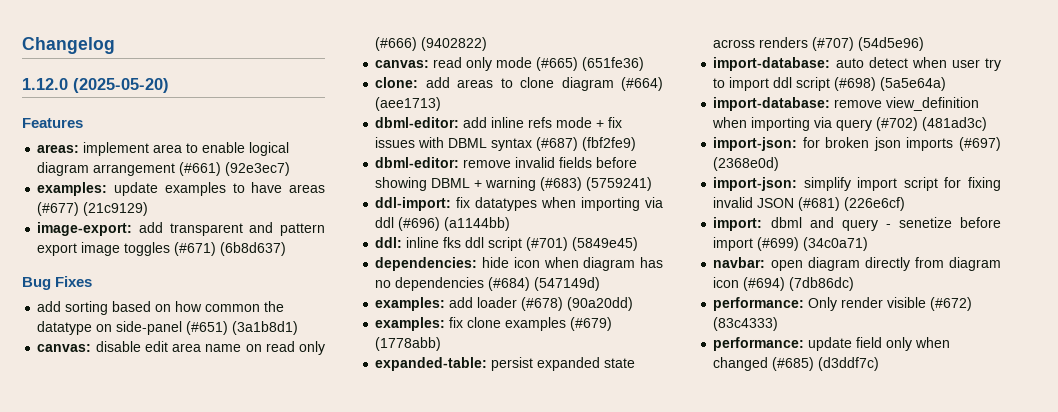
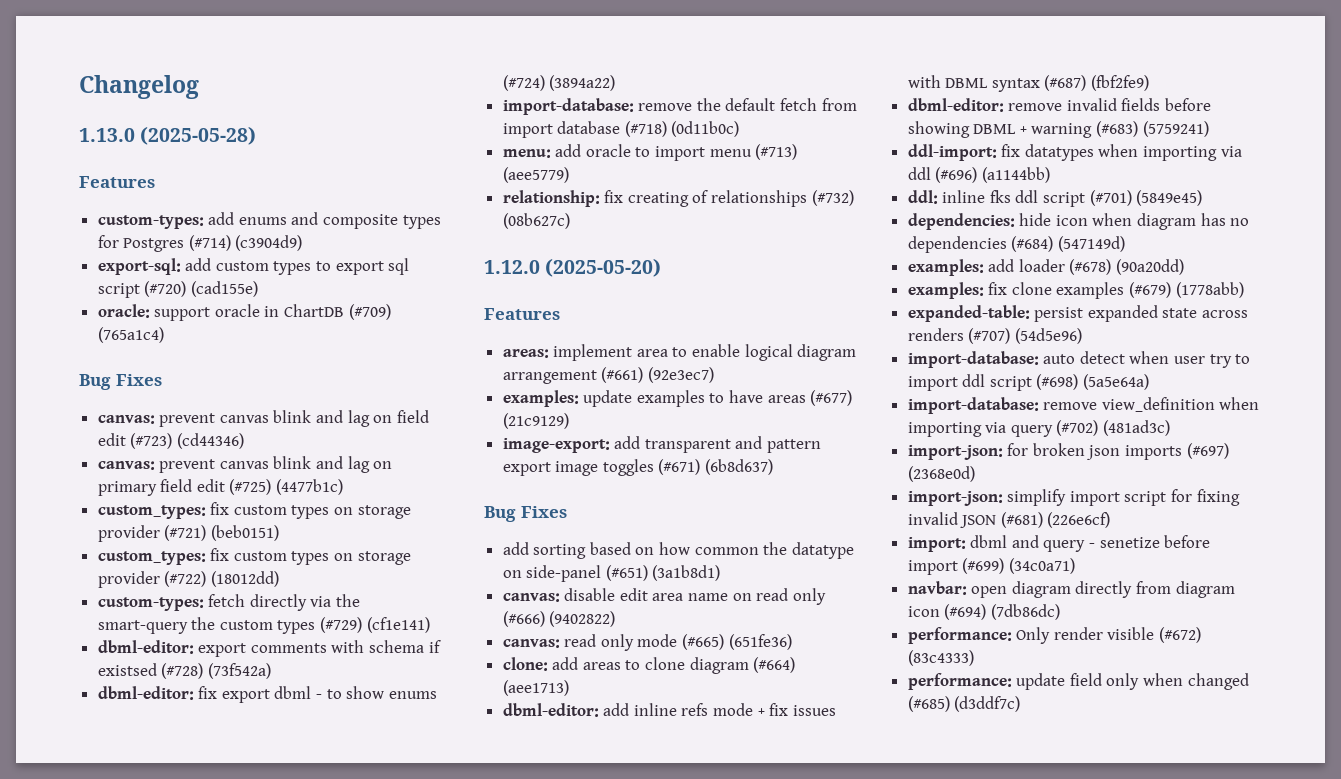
(115, 45) none -> [79,126,257,145] [79,176,155,188] [97,212,441,229] [97,235,303,252] [97,258,410,275] [97,281,258,298] [97,304,391,321] [97,327,164,343] [79,374,162,390] [97,410,429,427] [97,433,244,449] [97,456,393,473] [97,479,344,496] [97,502,411,519] [97,525,279,542] [97,548,411,565] [97,571,279,588] [97,594,361,611] [97,617,430,634] [97,640,441,657] [97,663,271,679] [97,686,437,703] [502,75,616,91] [502,98,857,115] [502,121,740,138] [502,144,798,161] [502,167,569,183] [502,190,854,207] [502,213,570,229] // 1.13.0 (2025-05-28) // Features // custom-types: add enums and composite types for Postgres (#714) (c3904d9) // export-sql: add custom types to export sql script (#720) (cad155e) // oracle: support oracle in ChartDB (#709) (765a1c4) // Bug Fixes // canvas: prevent canvas blink and lag on field edit (#723) (cd44346) // canvas: prevent canvas blink and lag on primary field edit (#725) (4477b1c) // custom_types: fix custom types on storage provider (#721) (beb0151) // custom_types: fix custom types on storage provider (#722) (18012dd) // custom-types: fetch directly via the smart-query the custom types (#729) (cf1e141) // dbml-editor: export comments with schema if existsed (#728) (73f542a) // dbml-editor: fix export dbml - to show enums (#724) (3894a22) // import-database: remove the default fetch from import database (#718) (0d11b0c) // menu: add oracle to import menu (#713) (aee5779) // relationship: fix creating of relationships (#732) (08b627c)

